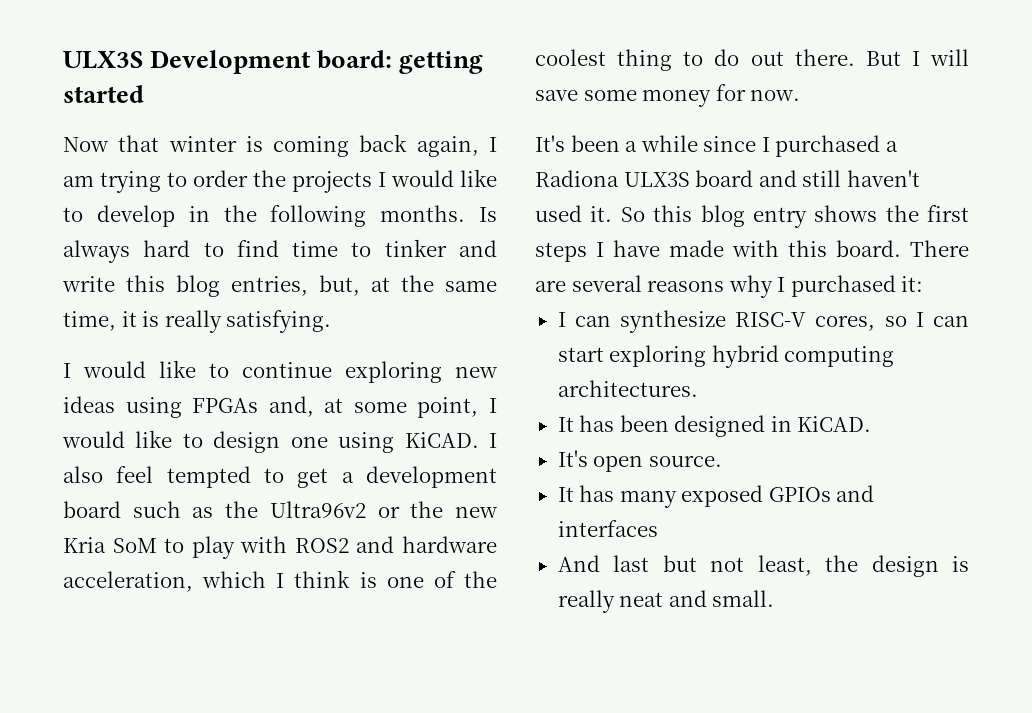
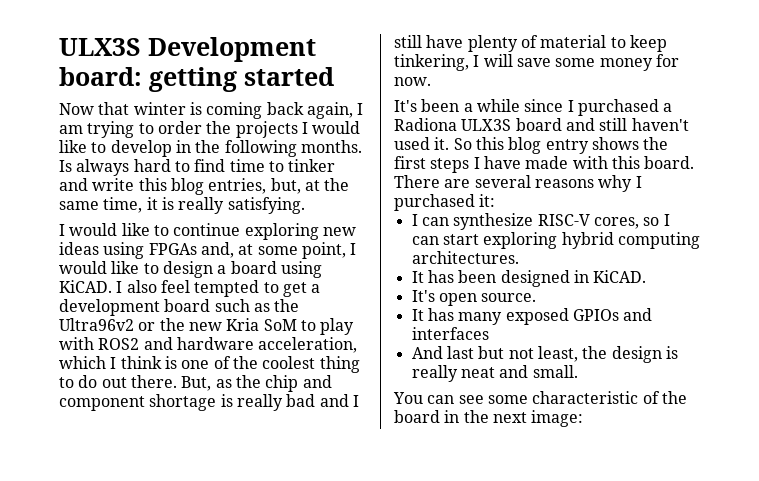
[290,436,328,448] one -> [217,261,277,274] a board
[865,51,901,66] But -> [181,375,332,392] [59,394,359,411] [394,35,667,52] [394,54,469,71] But, as the chip and component shortage is really bad and I still have plenty of material to keep tinkering,
(775, 598) none -> [393,391,687,404] [394,410,584,427] // You can see some characteristic of the board in the next image:

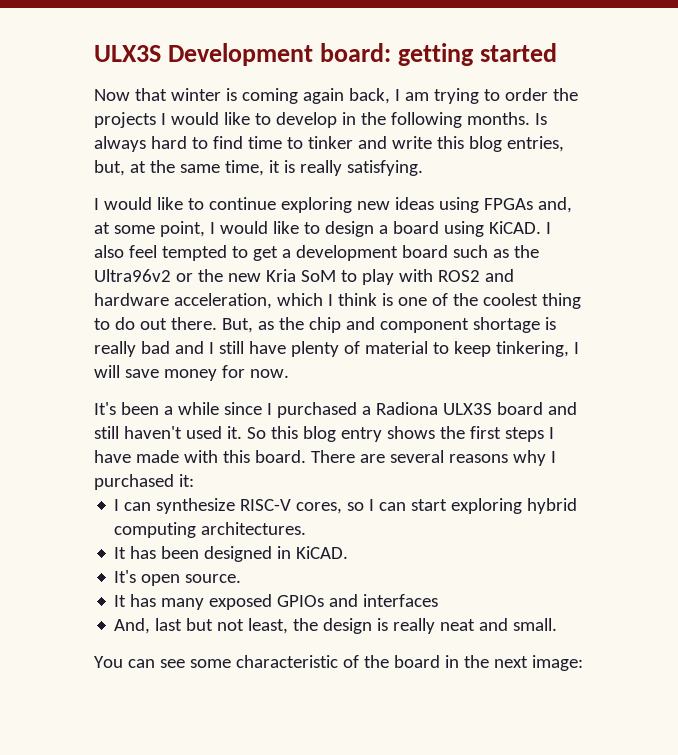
[266,102,353,119] back again, -> [302,88,390,104] again back,
[555,58,596,67] some -> (159, 373) none
[411,346,443,359] And -> [114,618,151,634] And,

